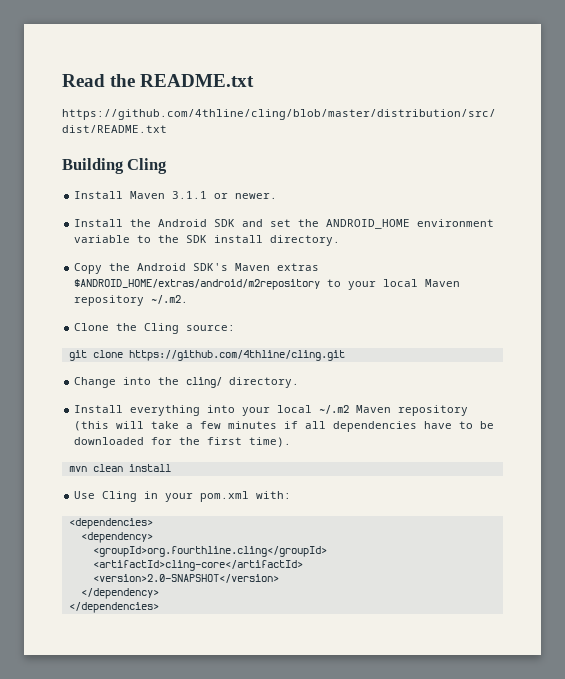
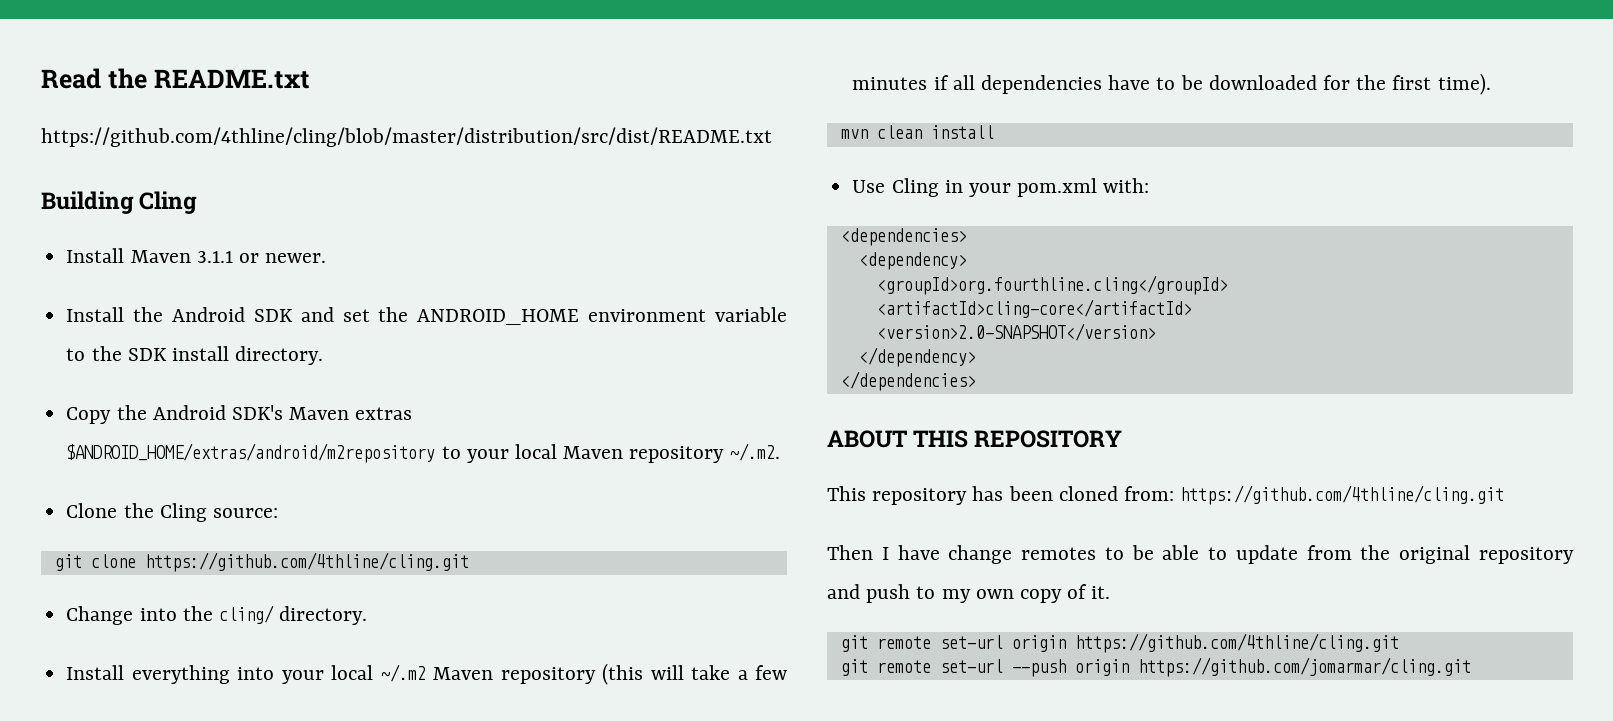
(159, 607) none -> [827,430,1123,448] [827,485,1505,505] [827,545,1574,564] [827,584,1111,603] [840,633,1399,653] [840,657,1471,677] // ABOUT THIS REPOSITORY // This repository has been cloned from: https://github.com/4thline/cling.git // Then I have change remotes to be able to update from the original repository and push to my own copy of it. // git remote set-url origin https://github.com/4thline/cling.git // git remote set-url --push origin https://github.com/jomarmar/cling.git

